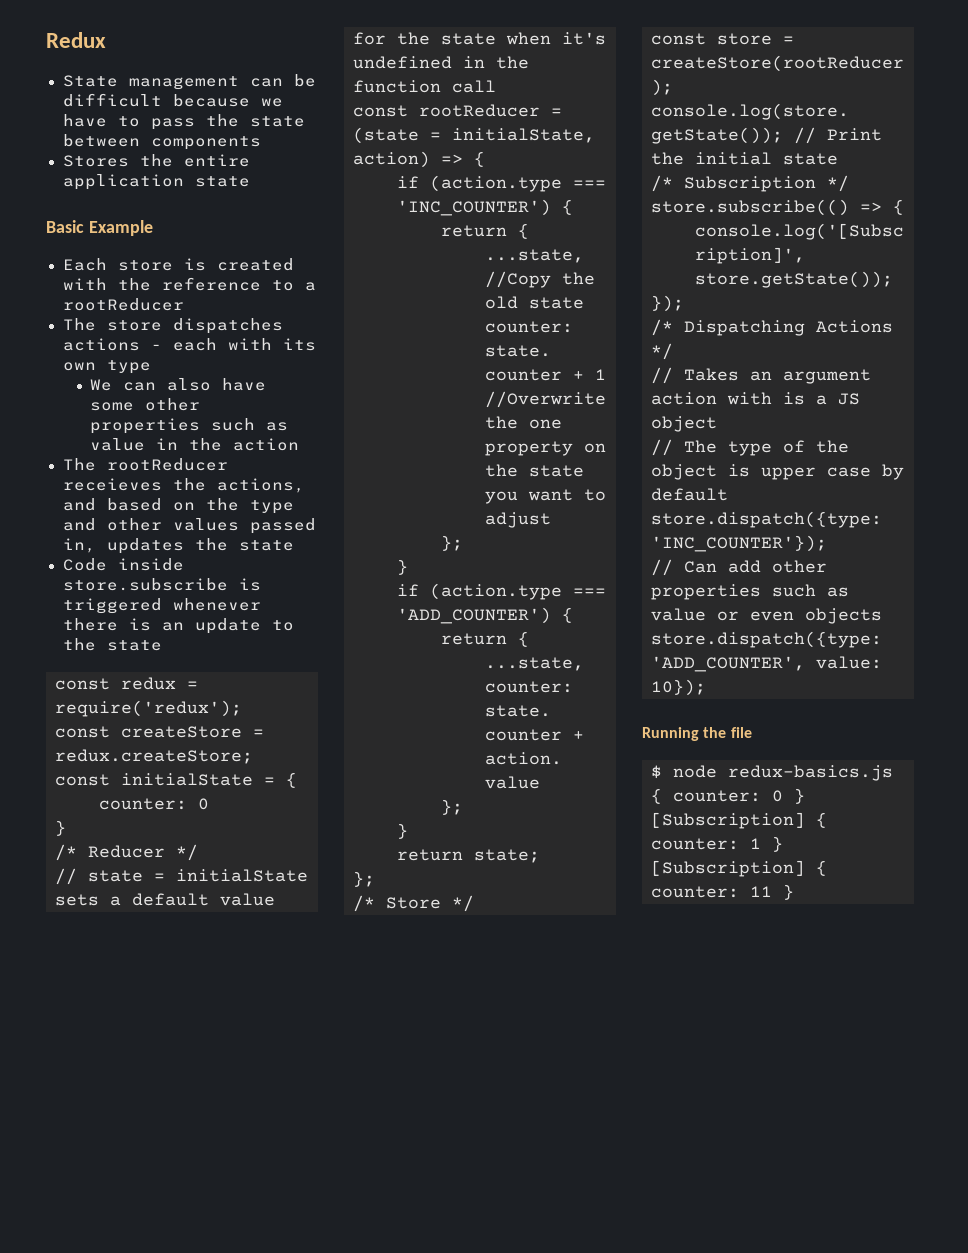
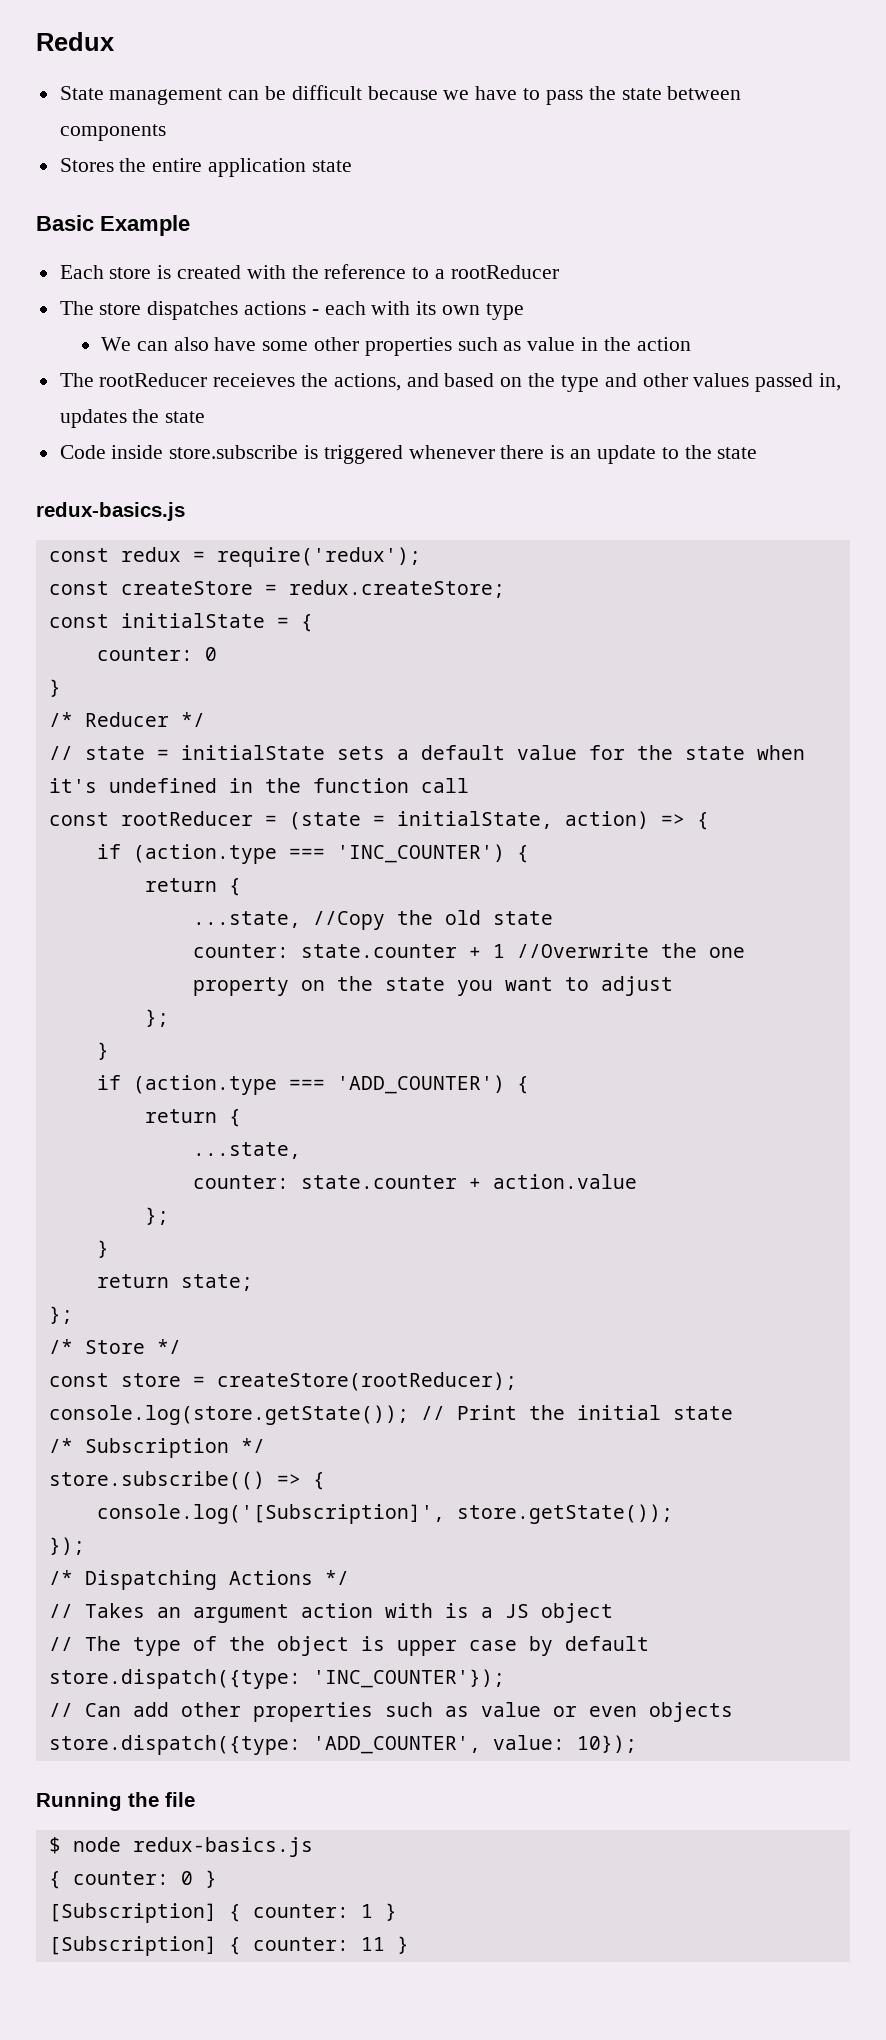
(162, 645) none -> [36,502,185,521] // redux-basics.js

